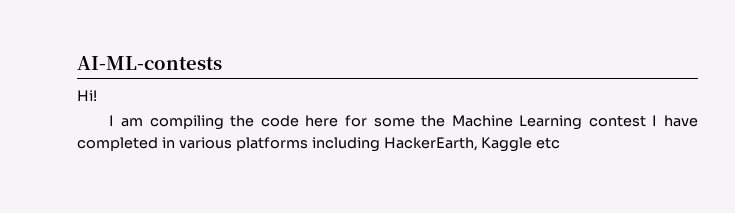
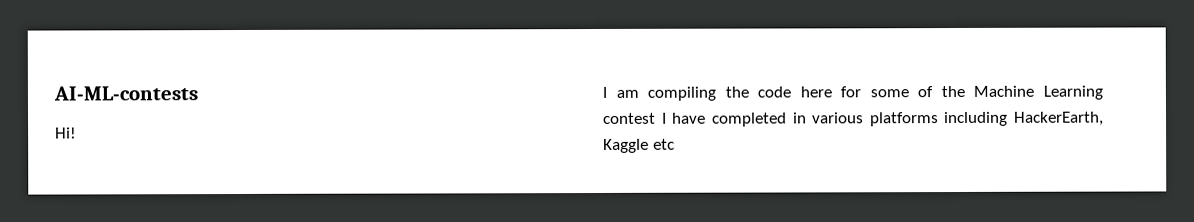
(415, 122) none -> [917,86,934,98] of

